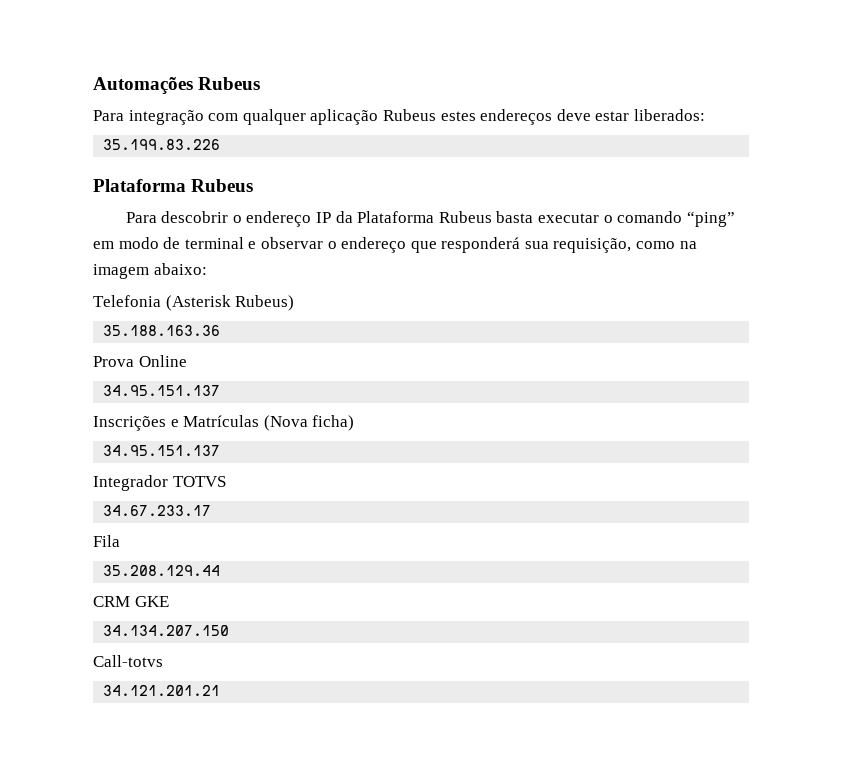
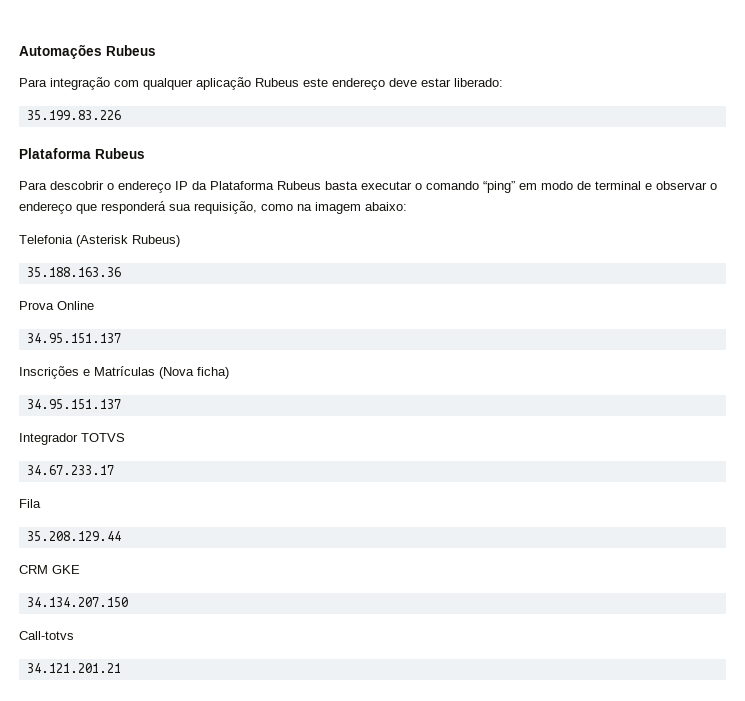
[440,109,553,125] estes endereços -> [303,78,385,90] este endereço
[633,109,705,121] liberados: -> [454,78,503,87] liberado:

